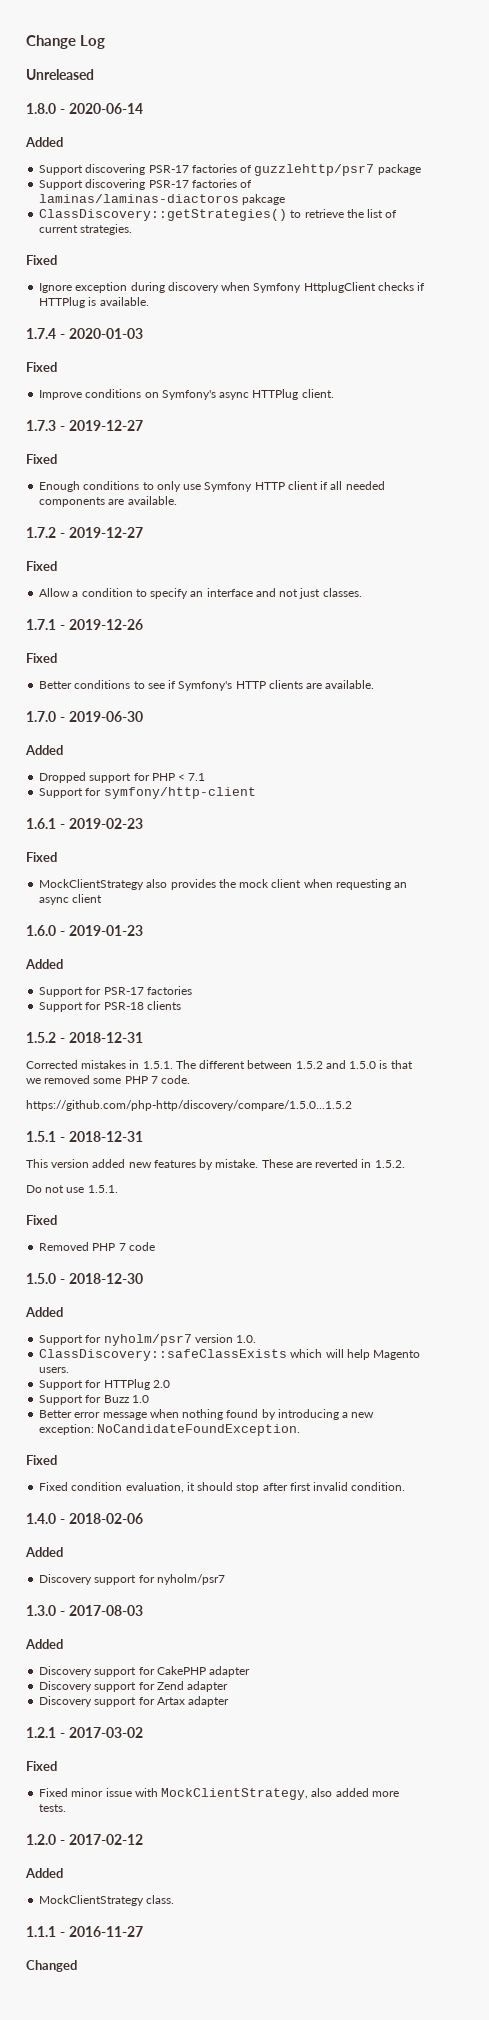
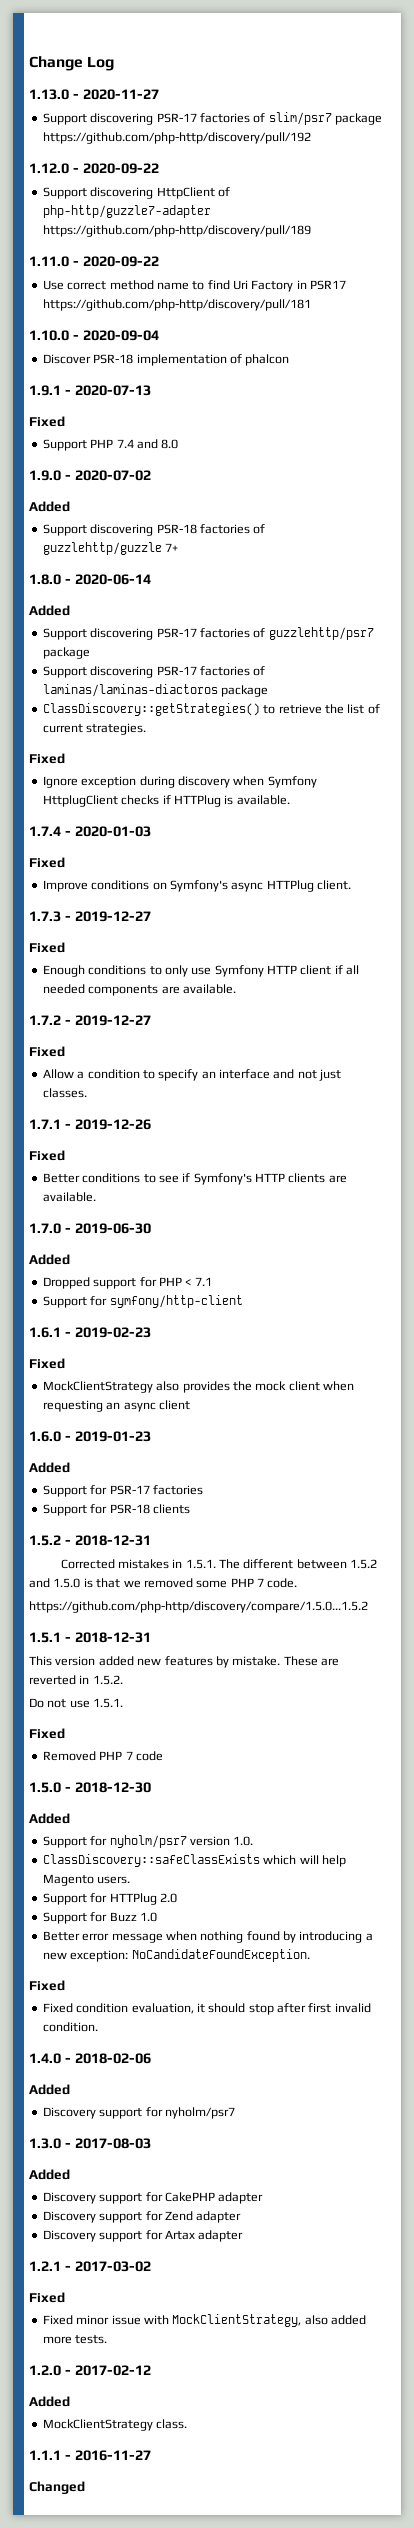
[26,69,94,80] Unreleased -> [29,89,159,100] [42,112,382,125] [42,132,311,144] [29,163,159,174] [42,187,230,199] [42,205,211,218] [42,225,311,237] [29,256,159,267] [42,280,347,292] [42,299,311,311] [29,330,159,341] [42,354,290,366] [29,385,151,396] [29,416,65,427] [42,439,179,451] [29,470,151,481] [29,501,70,512] [42,524,266,536] [42,542,179,555] 1.13.0 - 2020-11-27 // Support discovering PSR-17 factories of slim/psr7 package https://github.com/php-http/discovery/pull/192 // 1.12.0 - 2020-09-22 // Support discovering HttpClient of php-http/guzzle7-adapter https://github.com/php-http/discovery/pull/189 // 1.11.0 - 2020-09-22 // Use correct method name to find Uri Factory in PSR17 https://github.com/php-http/discovery/pull/181 // 1.10.0 - 2020-09-04 // Discover PSR-18 implementation of phalcon // 1.9.1 - 2020-07-13 // Fixed // Support PHP 7.4 and 8.0 // 1.9.0 - 2020-07-02 // Added // Support discovering PSR-18 factories of guzzlehttp/guzzle 7+
[242,194,286,205] pakcage -> [221,685,269,697] package

